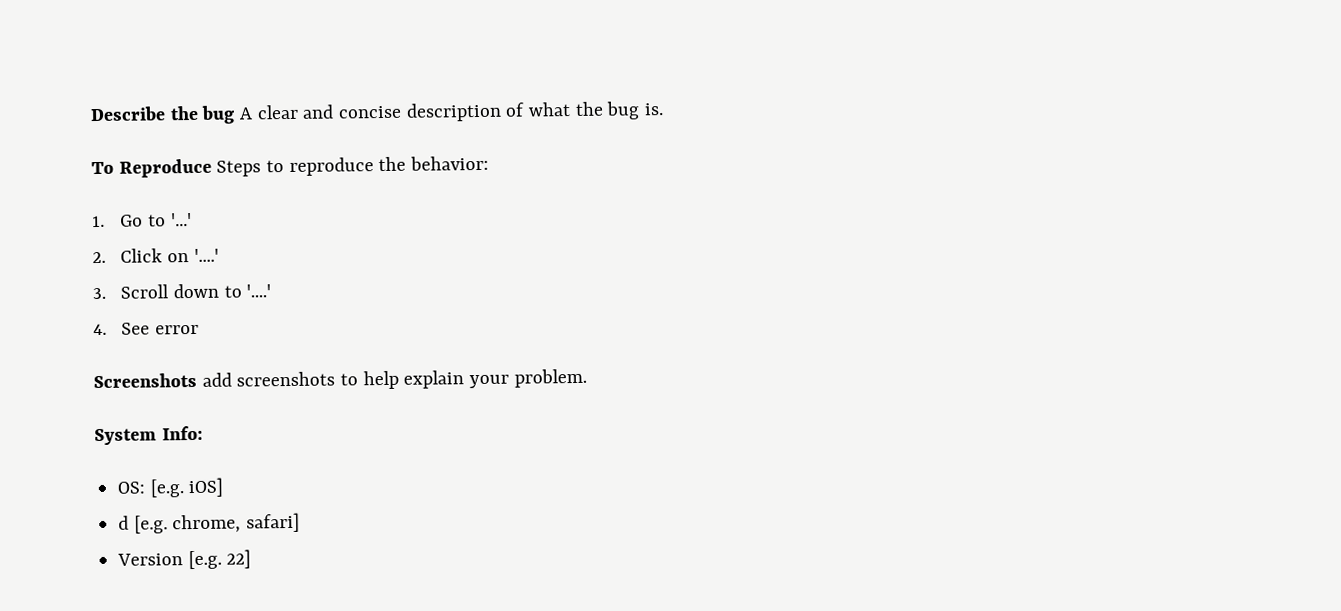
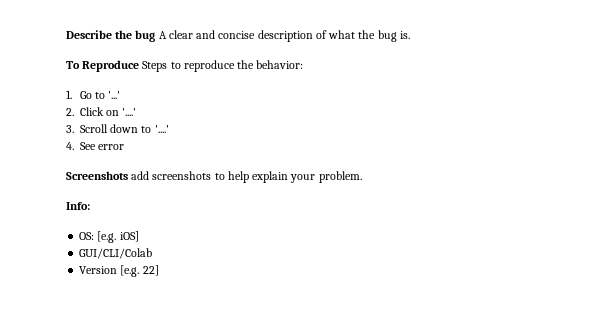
[94,428,157,446] System -> (362, 177) none
[118,512,301,534] d [e.g. chrome, safari] -> [79,248,153,259] GUI/CLI/Colab

